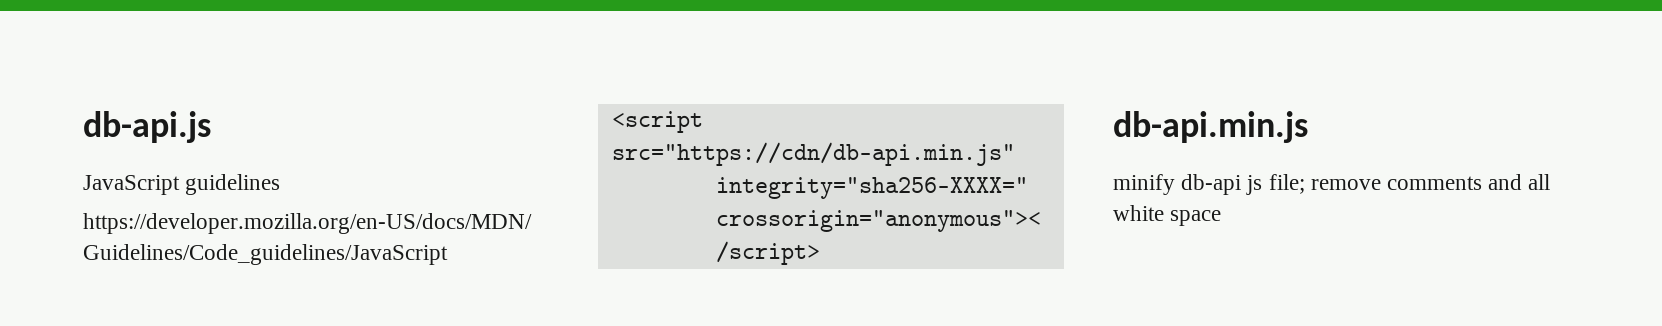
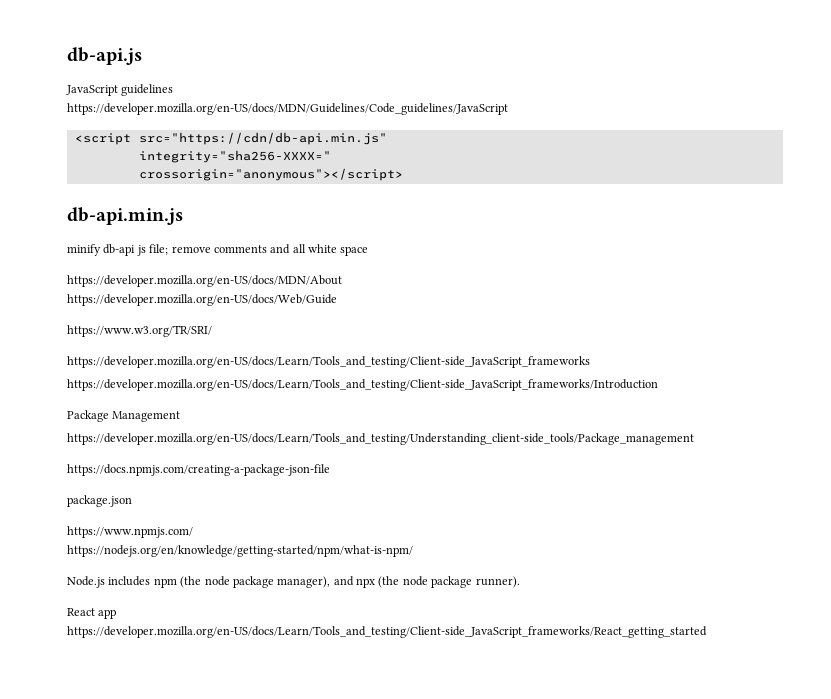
(1222, 218) none -> [67,275,342,287] [67,294,337,306] [67,325,212,337] [67,356,590,368] [67,379,658,391] [67,410,181,422] [67,433,694,445] [67,464,330,476] [67,495,132,507] [67,526,193,538] [67,545,413,557] [67,576,520,588] [67,608,117,619] [67,626,707,638] // https://developer.mozilla.org/en-US/docs/MDN/About // https://developer.mozilla.org/en-US/docs/Web/Guide // https://www.w3.org/TR/SRI/ // https://developer.mozilla.org/en-US/docs/Learn/Tools_and_testing/Client-side_JavaScript_frameworks // https://developer.mozilla.org/en-US/docs/Learn/Tools_and_testing/Client-side_JavaScript_frameworks/Introduction // Package Management // https://developer.mozilla.org/en-US/docs/Learn/Tools_and_testing/Understanding_client-side_tools/Package_management // https://docs.npmjs.com/creating-a-package-json-file // package.json // https://www.npmjs.com/ // https://nodejs.org/en/knowledge/getting-started/npm/what-is-npm/ // Node.js includes npm (the node package manager), and npx (the node package runner). // React app // https://developer.mozilla.org/en-US/docs/Learn/Tools_and_testing/Client-side_JavaScript_frameworks/React_getting_started

